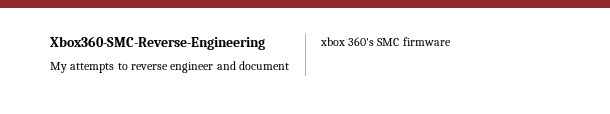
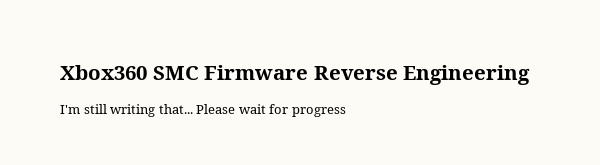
[50,36,265,50] [50,61,289,73] [320,37,451,46] Xbox360-SMC-Reverse-Engineering // My attempts to reverse engineer and document xbox 360's SMC firmware -> [60,65,531,85] [60,104,346,117] Xbox360 SMC Firmware Reverse Engineering // I'm still writing that... Please wait for progress

